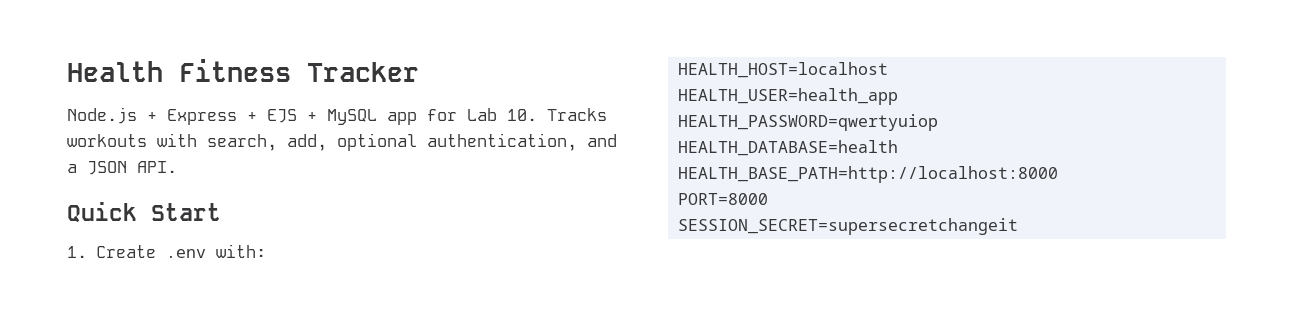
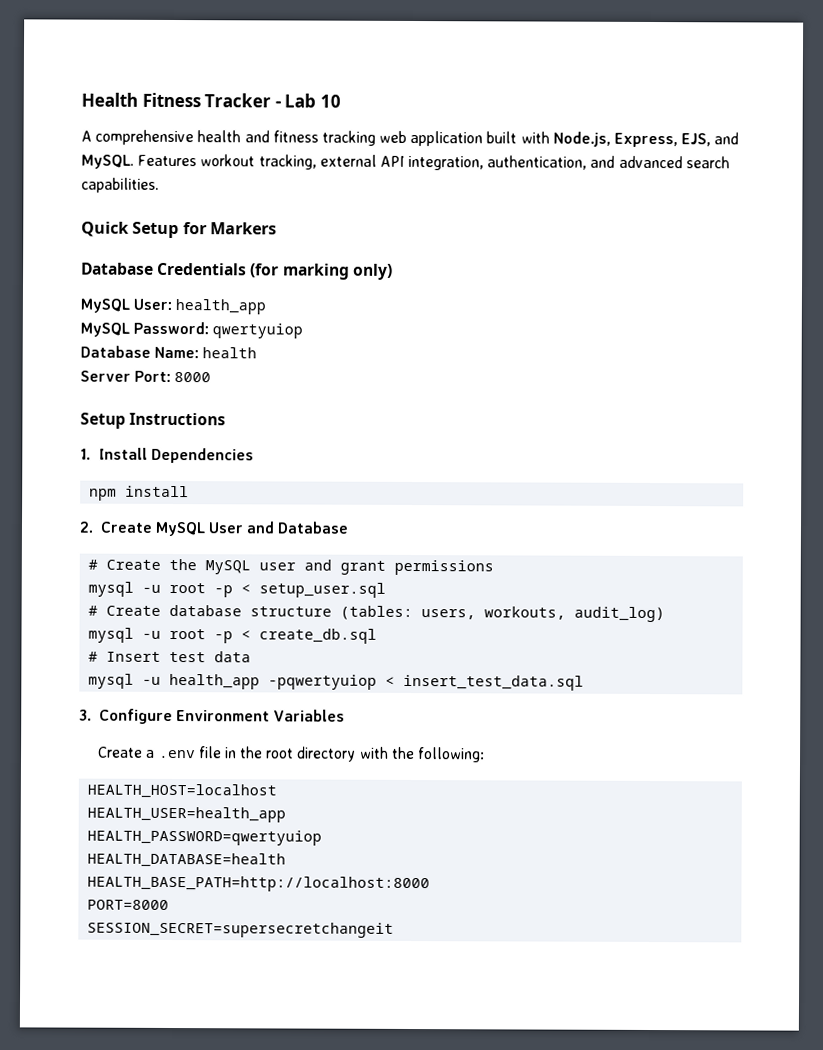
[67,107,607,125] [67,133,617,151] [67,161,177,175] [67,202,221,223] [67,244,266,258] // Node.js + Express + EJS + MySQL app for Lab 10. Tracks workouts with search, add, optional authentication, and a JSON API. // Quick Start // 1. Create .env with: -> [274,93,341,108] [81,129,740,148] [81,154,730,171] [81,177,159,193] [81,221,277,239] [81,262,393,280] [80,298,267,315] [80,321,304,339] [80,345,258,359] [80,370,212,383] [80,412,227,429] [80,447,255,464] [89,485,190,501] [79,521,350,537] [88,558,495,576] [88,581,387,598] [88,604,666,623] [88,627,378,644] [88,651,252,663] [88,673,585,691] [79,708,346,724] [98,746,485,763] - Lab 10 // A comprehensive health and fitness tracking web application built with Node.js, Express, EJS, and MySQL. Features workout tracking, external API integration, authentication, and advanced search capabilities. // Quick Setup for Markers // Database Credentials (for marking only) // MySQL User: health_app // MySQL Password: qwertyuiop // Database Name: health // Server Port: 8000 // Setup Instructions // 1. Install Dependencies // npm install // 2. Create MySQL User and Database // # Create the MySQL user and grant permissions // mysql -u root -p < setup_user.sql // # Create database structure (tables: users, workouts, audit_log) // mysql -u root -p < create_db.sql // # Insert test data // mysql -u health_app -pqwertyuiop < insert_test_data.sql // 3. Configure Environment Variables // Create a .env file in the root directory with the following:

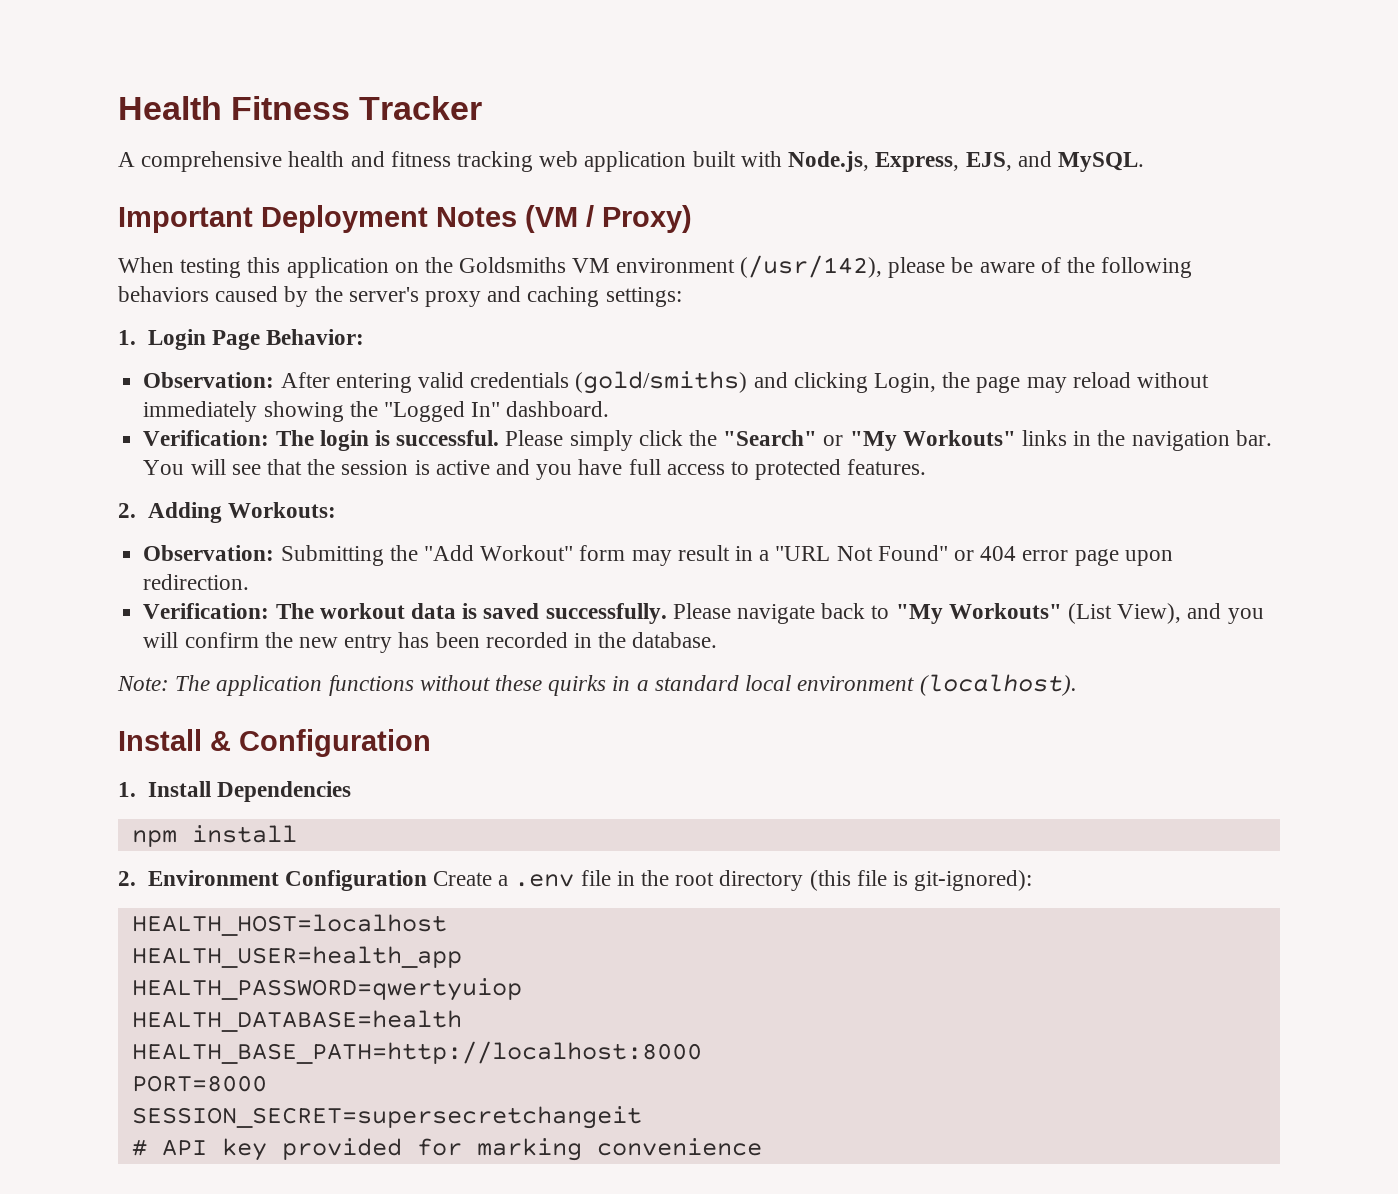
[274,93,341,108] - Lab 10 -> (483, 108) none
[137,154,730,171] [81,177,159,193] [81,221,277,239] [81,262,393,280] [80,298,267,315] [80,321,304,339] [80,345,258,359] [80,370,212,383] [80,412,227,429] Features workout tracking, external API integration, authentication, and advanced search capabilities. // Quick Setup for Markers // Database Credentials (for marking only) // MySQL User: health_app // MySQL Password: qwertyuiop // Database Name: health // Server Port: 8000 // Setup Instructions -> [118,205,692,233] [118,255,1193,278] [118,286,682,307] [118,329,364,350] [143,371,1210,394] [143,401,610,422] [143,430,1272,451] [143,459,927,480] [118,502,336,523] [143,545,1173,566] [143,574,250,590] [143,603,1264,624] [143,632,718,653] [117,674,1077,696] [118,729,431,757] // Important Deployment Notes (VM / Proxy) // When testing this application on the Goldsmiths VM environment (/usr/142), please be aware of the following behaviors caused by the server's proxy and caching settings: // 1. Login Page Behavior: // Observation: After entering valid credentials (gold/smiths) and clicking Login, the page may reload without immediately showing the "Logged In" dashboard. // Verification: The login is successful. Please simply click the "Search" or "My Workouts" links in the navigation bar. You will see that the session is active and you have full access to protected features. // 2. Adding Workouts: // Observation: Submitting the "Add Workout" form may result in a "URL Not Found" or 404 error page upon redirection. // Verification: The workout data is saved successfully. Please navigate back to "My Workouts" (List View), and you will confirm the new entry has been recorded in the database. // Note: The application functions without these quirks in a standard local environment (localhost). // Install & Configuration
[99,521,350,537] [88,558,495,576] [88,581,387,598] [88,604,666,623] [88,627,378,644] [88,651,252,663] [88,673,585,691] [79,708,346,724] Create MySQL User and Database // # Create the MySQL user and grant permissions // mysql -u root -p < setup_user.sql // # Create database structure (tables: users, workouts, audit_log) // mysql -u root -p < create_db.sql // # Insert test data // mysql -u health_app -pqwertyuiop < insert_test_data.sql // 3. Configure Environment Variables // -> [147,870,427,891] Environment Configuration
[359,746,485,763] with the following: -> [809,870,1033,891] (this file is git-ignored):
(395, 929) none -> [131,1138,762,1161] // # API key provided for marking convenience

